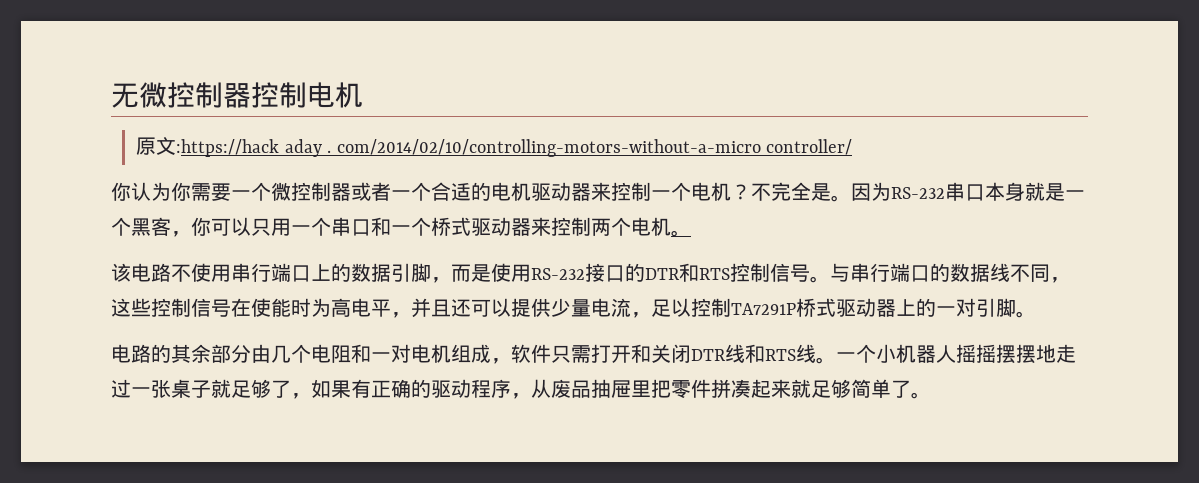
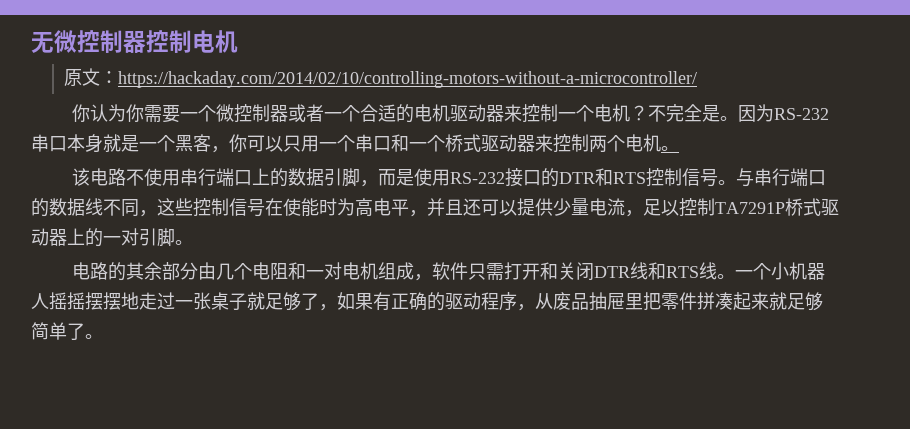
[176,139,852,157] :https://hack aday . com/2014/02/10/controlling-motors-without-a-micro controller/ -> [100,71,698,88] ：https://hackaday.com/2014/02/10/controlling-motors-without-a-microcontroller/

